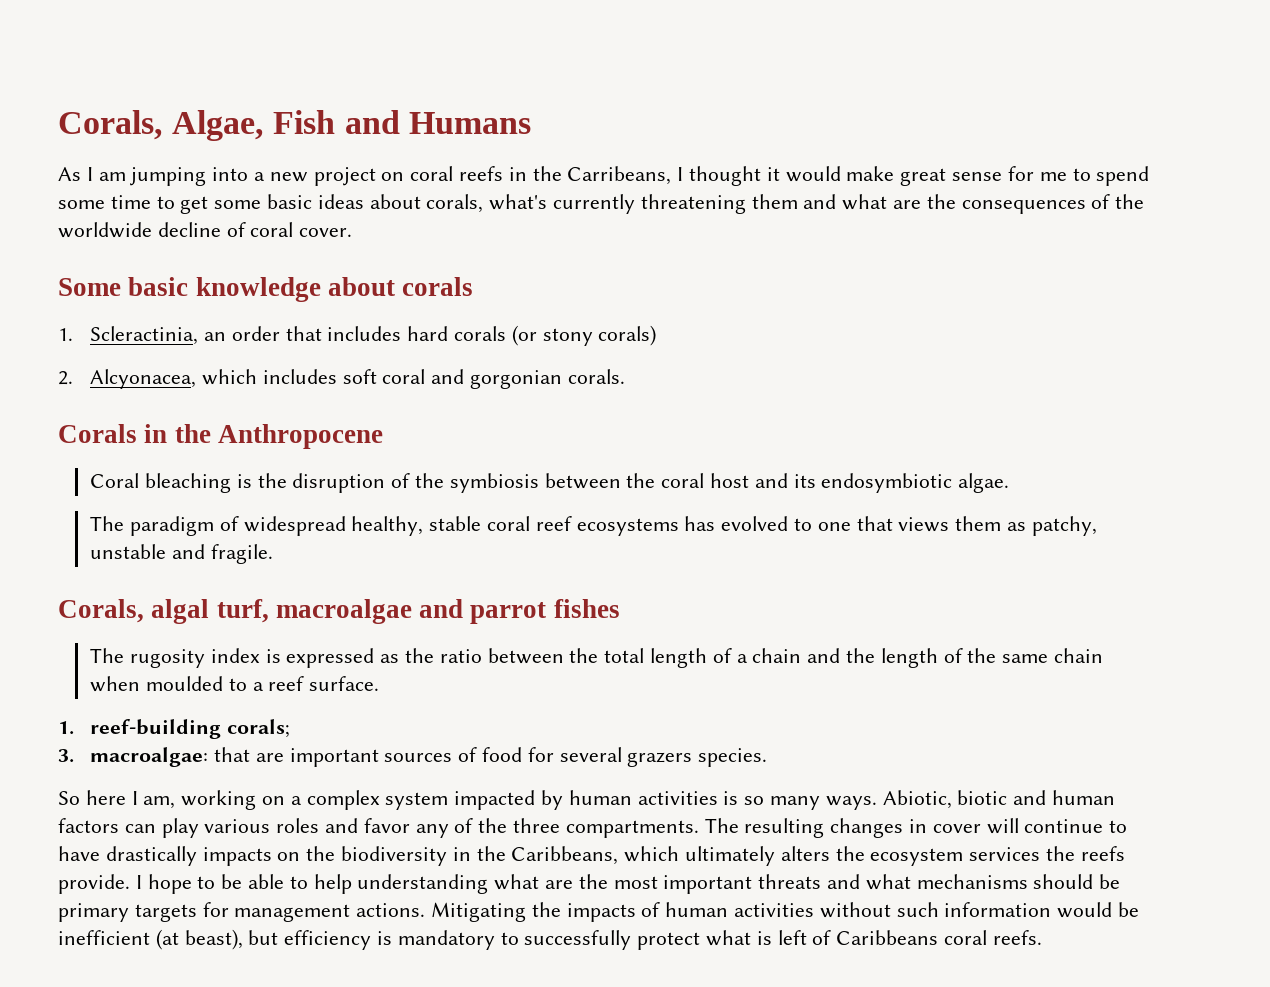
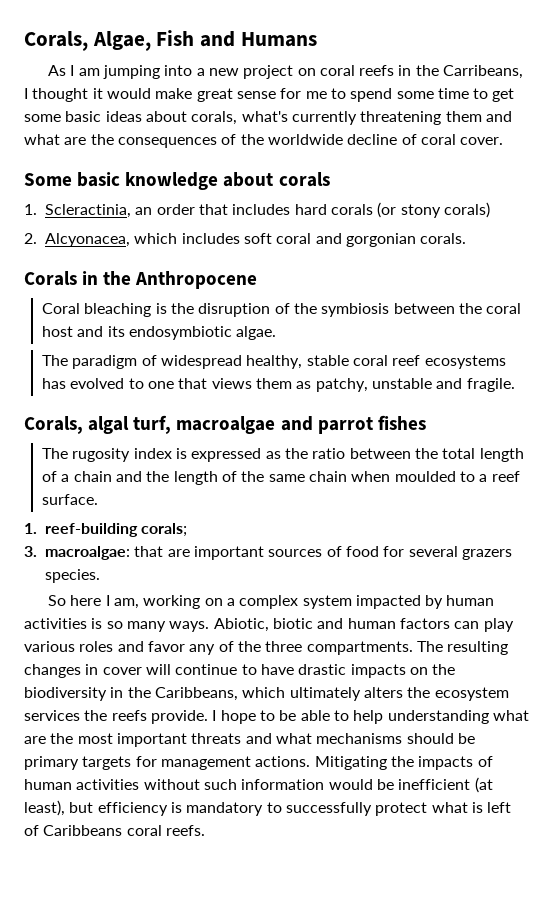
[105,846,197,866] drastically -> [298,664,347,675] drastic
[184,929,243,950] beast), -> [24,800,65,816] least),

